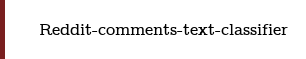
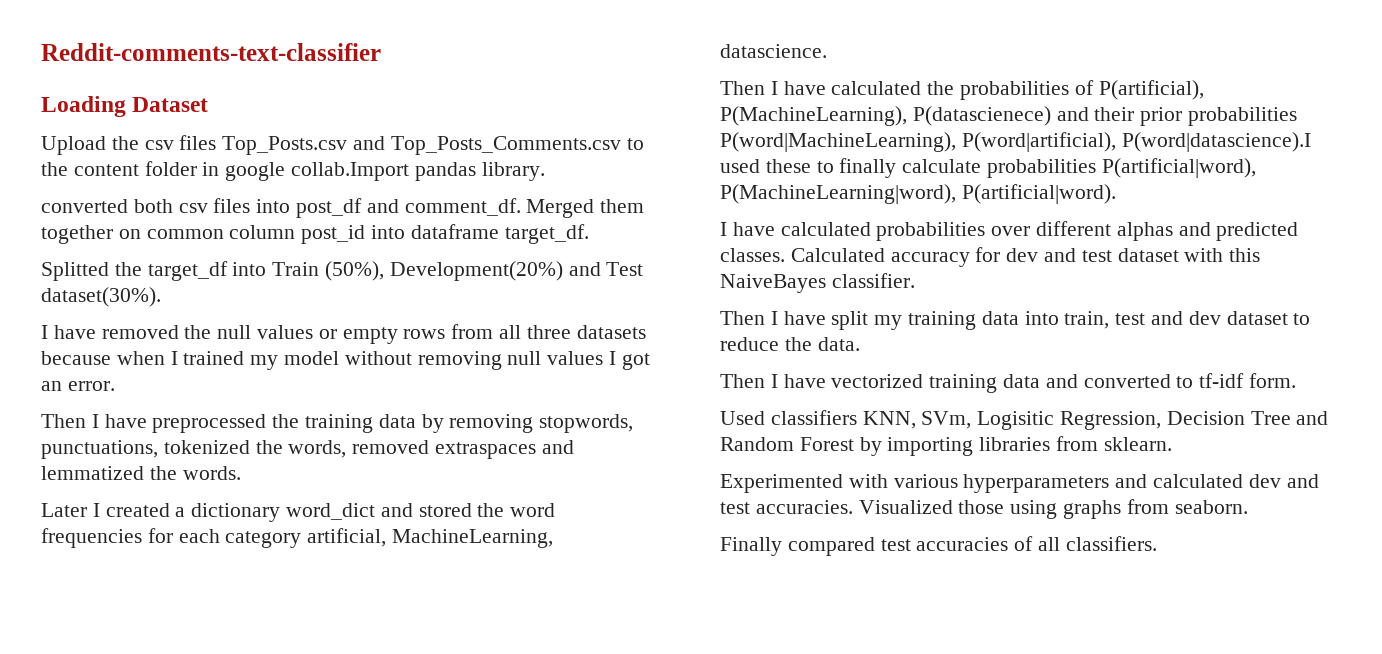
(288, 29) none -> [41,96,209,117] [41,135,644,155] [41,161,545,181] [41,198,645,218] [41,224,589,244] [41,261,644,281] [41,287,161,307] [41,324,646,344] [41,351,650,370] [41,381,115,391] [41,414,634,433] [41,440,574,459] [41,466,241,480] [41,503,556,522] [41,528,554,548] [720,44,827,58] [720,80,1204,100] [720,106,1298,126] [720,132,1311,152] [720,158,1256,178] [720,184,1116,204] [720,221,1299,241] [720,247,1261,267] [720,273,915,293] [720,311,1311,330] [720,337,860,351] [720,373,1297,393] [720,410,1329,430] [720,436,1172,456] [720,474,1319,493] [720,499,1248,519] [720,536,1157,556] // Loading Dataset // Upload the csv files Top_Posts.csv and Top_Posts_Comments.csv to the content folder in google collab.Import pandas library. // converted both csv files into post_df and comment_df. Merged them together on common column post_id into dataframe target_df. // Splitted the target_df into Train (50%), Development(20%) and Test dataset(30%). // I have removed the null values or empty rows from all three datasets because when I trained my model without removing null values I got an error. // Then I have preprocessed the training data by removing stopwords, punctuations, tokenized the words, removed extraspaces and lemmatized the words. // Later I created a dictionary word_dict and stored the word frequencies for each category artificial, MachineLearning, datascience. // Then I have calculated the probabilities of P(artificial), P(MachineLearning), P(datascienece) and their prior probabilities P(word|MachineLearning), P(word|artificial), P(word|datascience).I used these to finally calculate probabilities P(artificial|word), P(MachineLearning|word), P(artificial|word). // I have calculated probabilities over different alphas and predicted classes. Calculated accuracy for dev and test dataset with this NaiveBayes classifier. // Then I have split my training data into train, test and dev dataset to reduce the data. // Then I have vectorized training data and converted to tf-idf form. // Used classifiers KNN, SVm, Logisitic Regression, Decision Tree and Random Forest by importing libraries from sklearn. // Experimented with various hyperparameters and calculated dev and test accuracies. Visualized those using graphs from seaborn. // Finally compared test accuracies of all classifiers.

